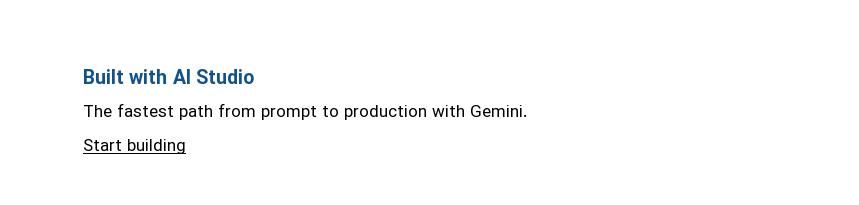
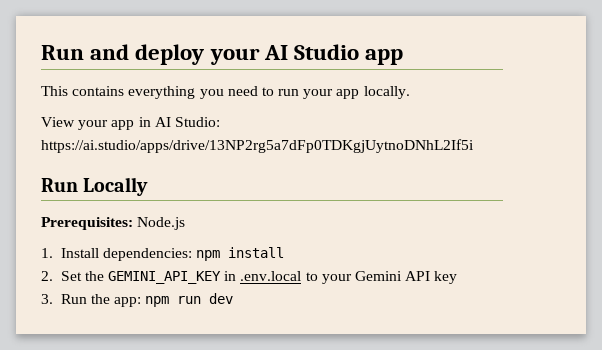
[83,69,254,84] [83,103,527,120] [83,139,186,154] Built with AI Studio // The fastest path from prompt to production with Gemini. // Start building -> [41,44,404,65] [41,86,410,99] [41,117,220,130] [41,139,474,153] [41,177,149,196] [41,217,186,230] [41,247,285,261] [41,271,458,284] [41,293,234,307] Run and deploy your AI Studio app // This contains everything you need to run your app locally. // View your app in AI Studio: https://ai.studio/apps/drive/13NP2rg5a7dFp0TDKgjUytnoDNhL2If5i // Run Locally // Prerequisites: Node.js // 1. Install dependencies: npm install // 2. Set the GEMINI_API_KEY in .env.local to your Gemini API key // 3. Run the app: npm run dev

